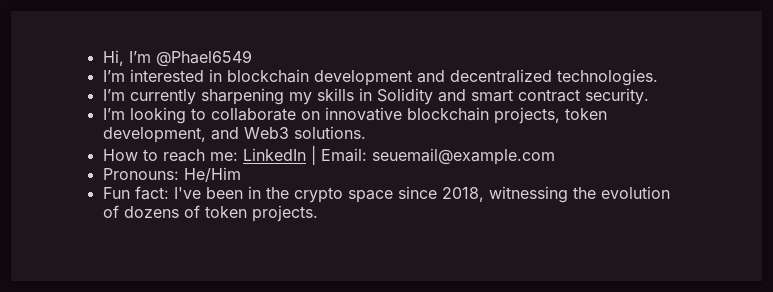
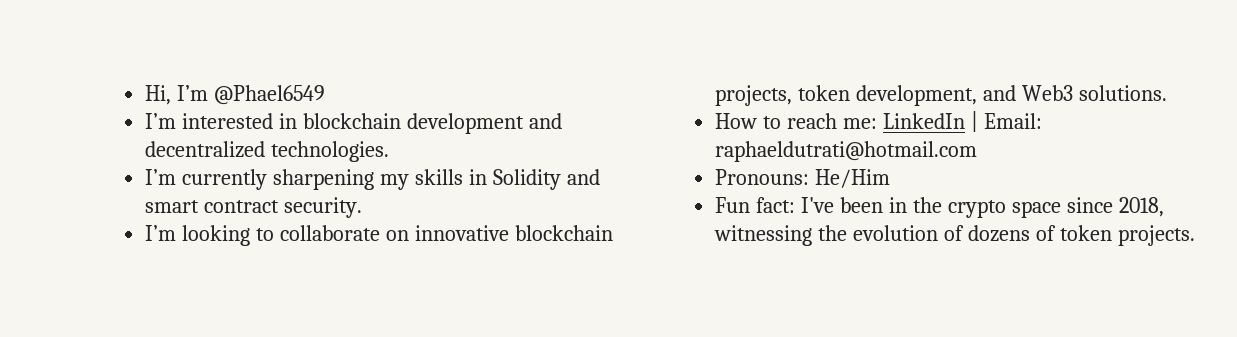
[371,148,555,165] seuemail@example.com -> [715,141,978,162] raphaeldutrati@hotmail.com

